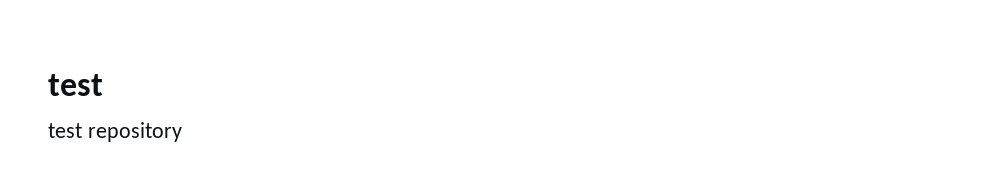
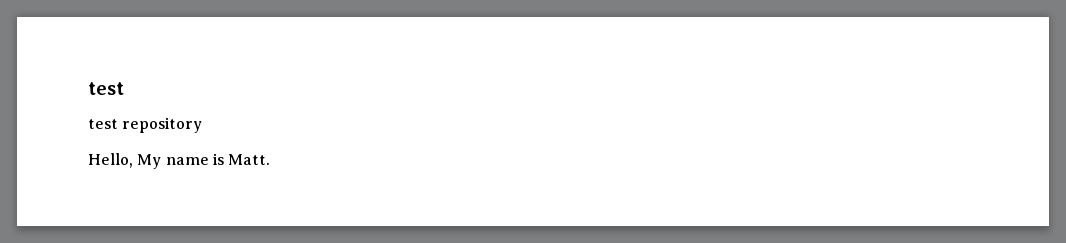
(182, 132) none -> [88,153,271,169] // Hello, My name is Matt.

